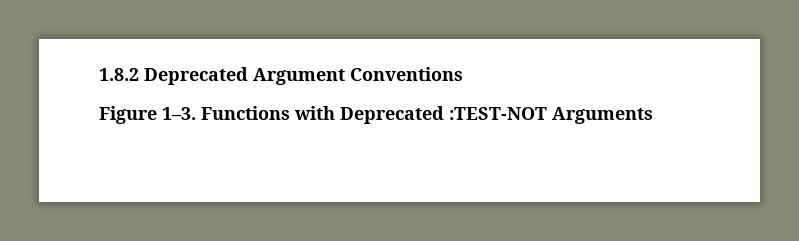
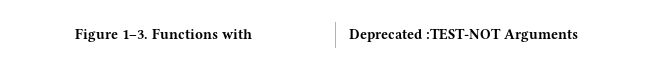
[99,67,463,85] 1.8.2 Deprecated Argument Conventions // -> (75, 35) none

